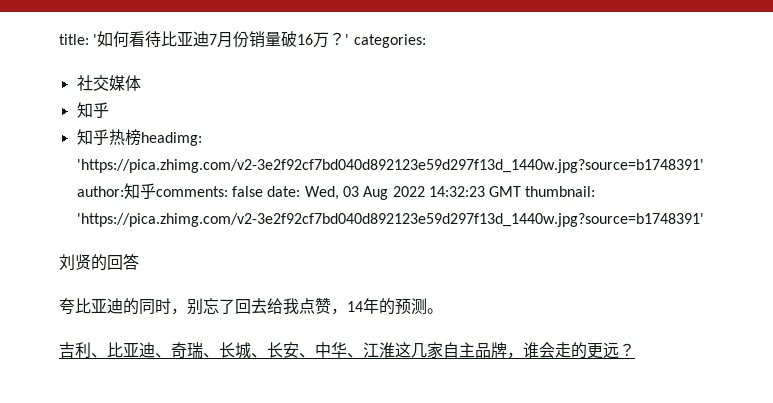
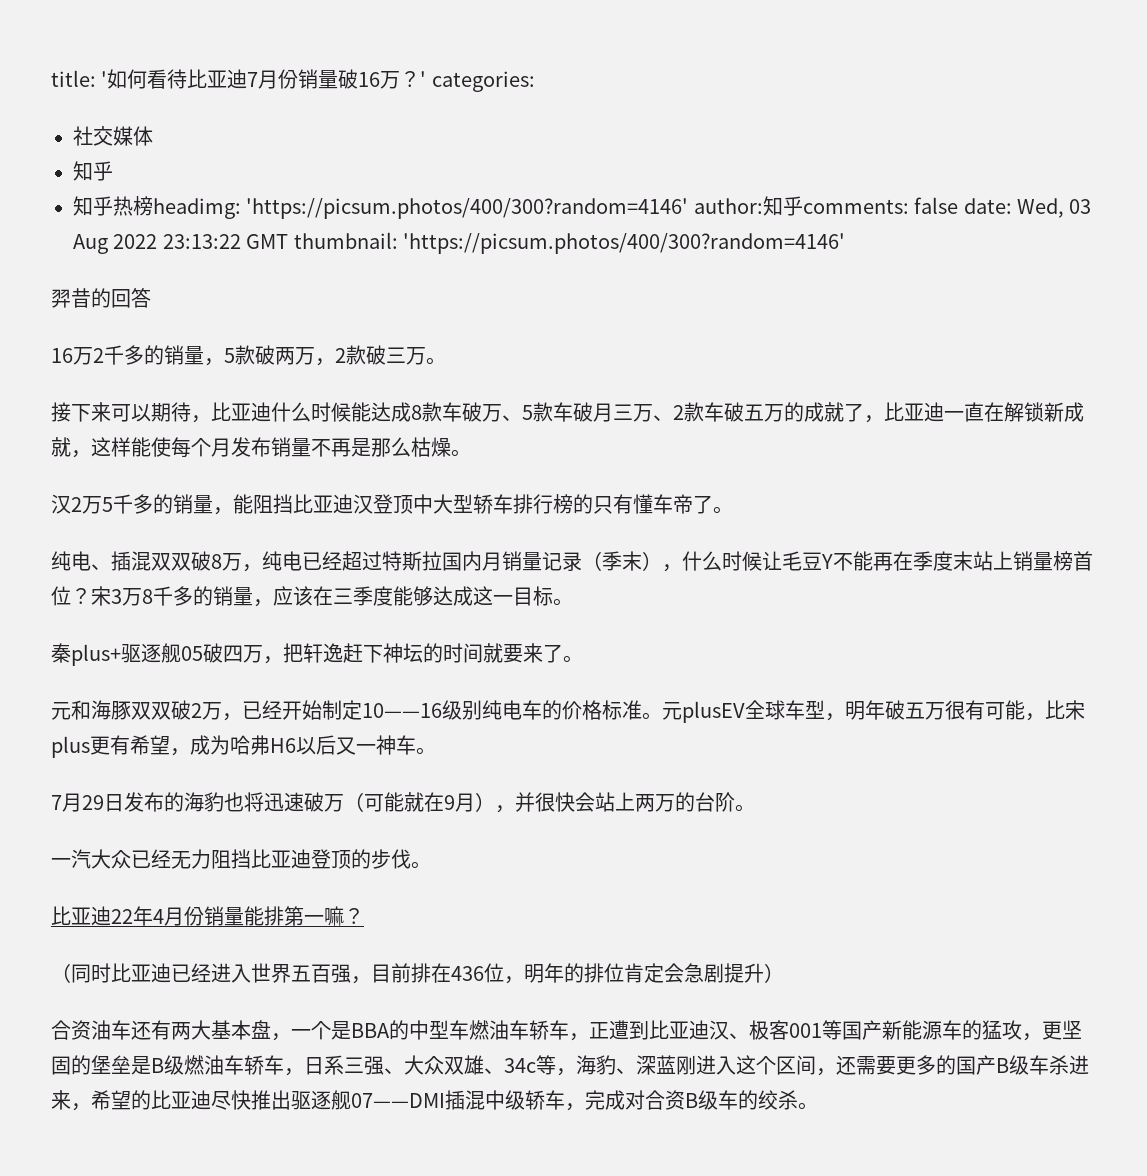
[76,159,704,173] 'https://pica.zhimg.com/v2-3e2f92cf7bd040d892123e59d297f13d_1440w.jpg?source=b1748391' -> [246,198,689,219] 'https://picsum.photos/400/300?random=4146'
[428,186,485,197] 14:32:23 -> [162,234,241,249] 23:13:22
[76,213,704,227] [59,254,91,270] 'https://pica.zhimg.com/v2-3e2f92cf7bd040d892123e59d297f13d_1440w.jpg?source=b1748391' // 刘贤 -> [403,233,845,254] [51,288,91,308] 'https://picsum.photos/400/300?random=4146' // 羿昔
[59,298,443,315] [59,342,635,359] 夸比亚迪的同时，别忘了回去给我点赞，14年的预测。 // 吉利、比亚迪、奇瑞、长城、长安、中华、江淮这几家自主品牌，谁会走的更远？ -> [51,345,446,366] [51,402,1084,423] [51,437,471,458] [51,494,733,515] [51,551,1093,572] [51,586,573,607] [51,643,583,666] [51,700,1085,723] [51,735,436,758] [51,792,755,813] [51,849,431,869] [51,906,364,926] [51,963,784,984] [51,1020,1082,1041] [51,1055,1089,1076] [51,1090,818,1111] 16万2千多的销量，5款破两万，2款破三万。 // 接下来可以期待，比亚迪什么时候能达成8款车破万、5款车破月三万、2款车破五万的成就了，比亚迪一直在解锁新成就，这样能使每个月发布销量不再是那么枯燥。 // 汉2万5千多的销量，能阻挡比亚迪汉登顶中大型轿车排行榜的只有懂车帝了。 // 纯电、插混双双破8万，纯电已经超过特斯拉国内月销量记录（季末），什么时候让毛豆Y不能再在季度末站上销量榜首位？宋3万8千多的销量，应该在三季度能够达成这一目标。 // 秦plus+驱逐舰05破四万，把轩逸赶下神坛的时间就要来了。 // 元和海豚双双破2万，已经开始制定10——16级别纯电车的价格标准。元plusEV全球车型，明年破五万很有可能，比宋plus更有希望，成为哈弗H6以后又一神车。 // 7月29日发布的海豹也将迅速破万（可能就在9月），并很快会站上两万的台阶。 // 一汽大众已经无力阻挡比亚迪登顶的步伐。 // 比亚迪22年4月份销量能排第一嘛？ // （同时比亚迪已经进入世界五百强，目前排在436位，明年的排位肯定会急剧提升） // 合资油车还有两大基本盘，一个是BBA的中型车燃油车轿车，正遭到比亚迪汉、极客001等国产新能源车的猛攻，更坚固的堡垒是B级燃油车轿车，日系三强、大众双雄、34c等，海豹、深蓝刚进入这个区间，还需要更多的国产B级车杀进来，希望的比亚迪尽快推出驱逐舰07——DMI插混中级轿车，完成对合资B级车的绞杀。

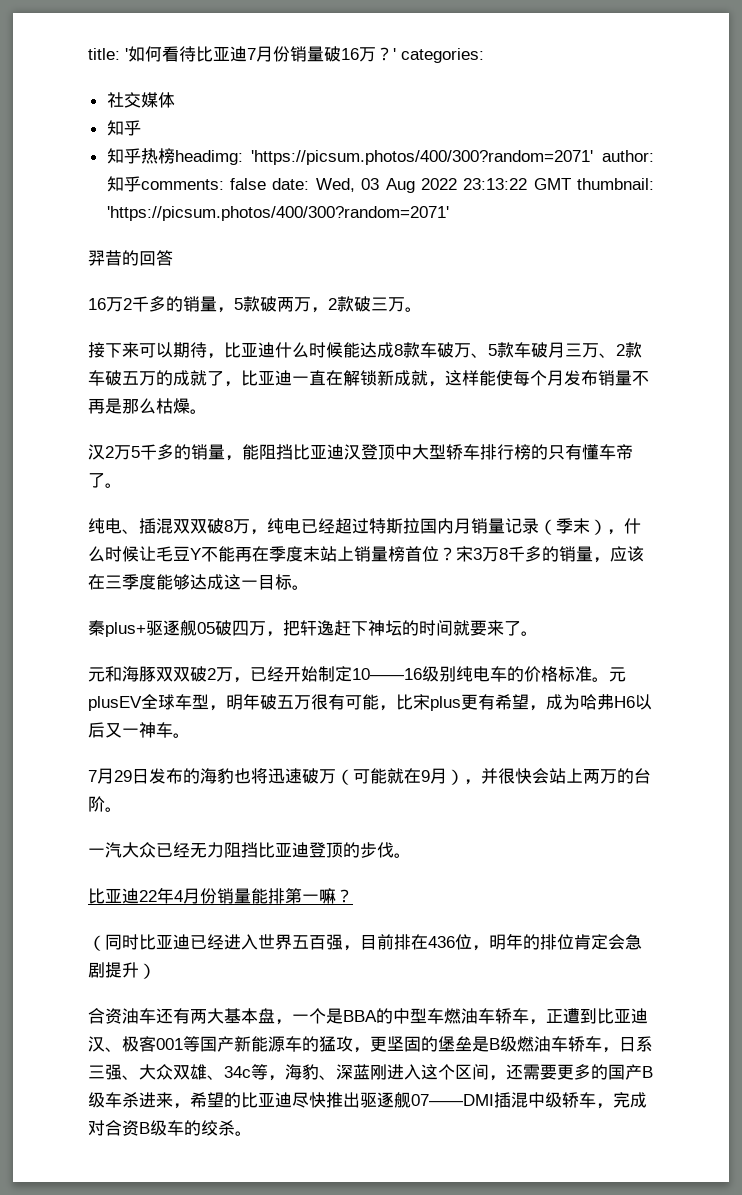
[246,198,689,219] 'https://picsum.photos/400/300?random=4146' -> [251,150,594,165] 'https://picsum.photos/400/300?random=2071'
[403,233,845,254] 'https://picsum.photos/400/300?random=4146' -> [106,206,449,221] 'https://picsum.photos/400/300?random=2071'

